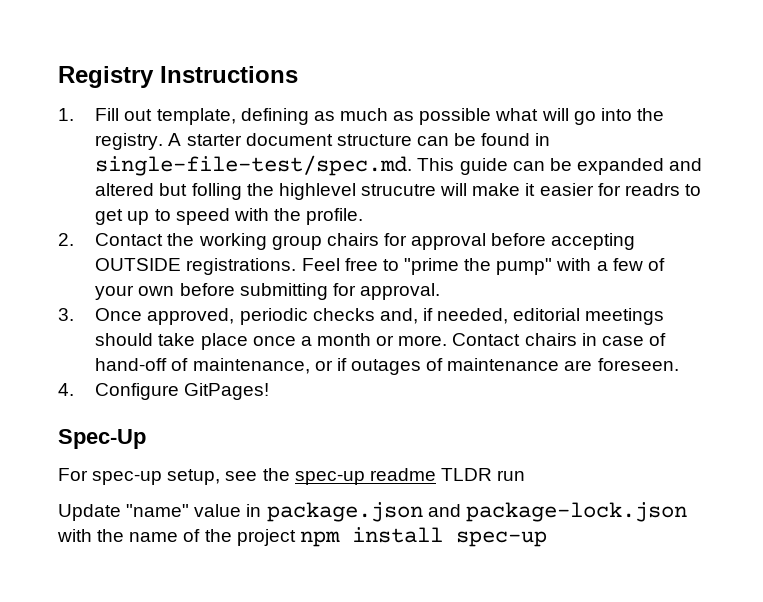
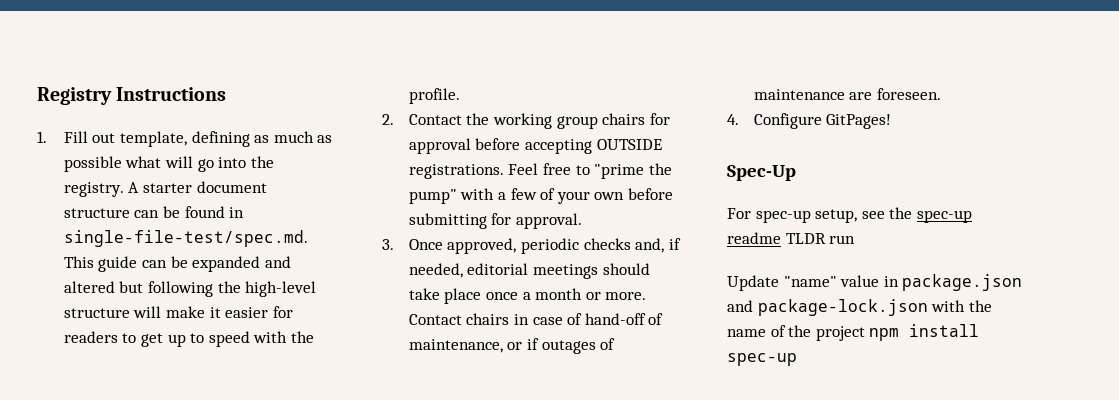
[191,183,436,200] folling the highlevel strucutre -> [147,281,317,297] [63,308,130,318] following the high-level structure
[624,183,680,196] readrs -> [63,331,118,343] readers

